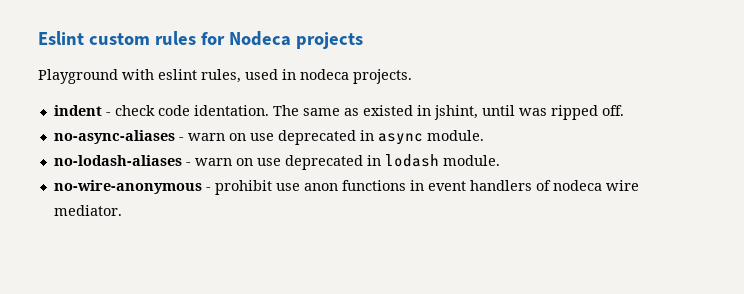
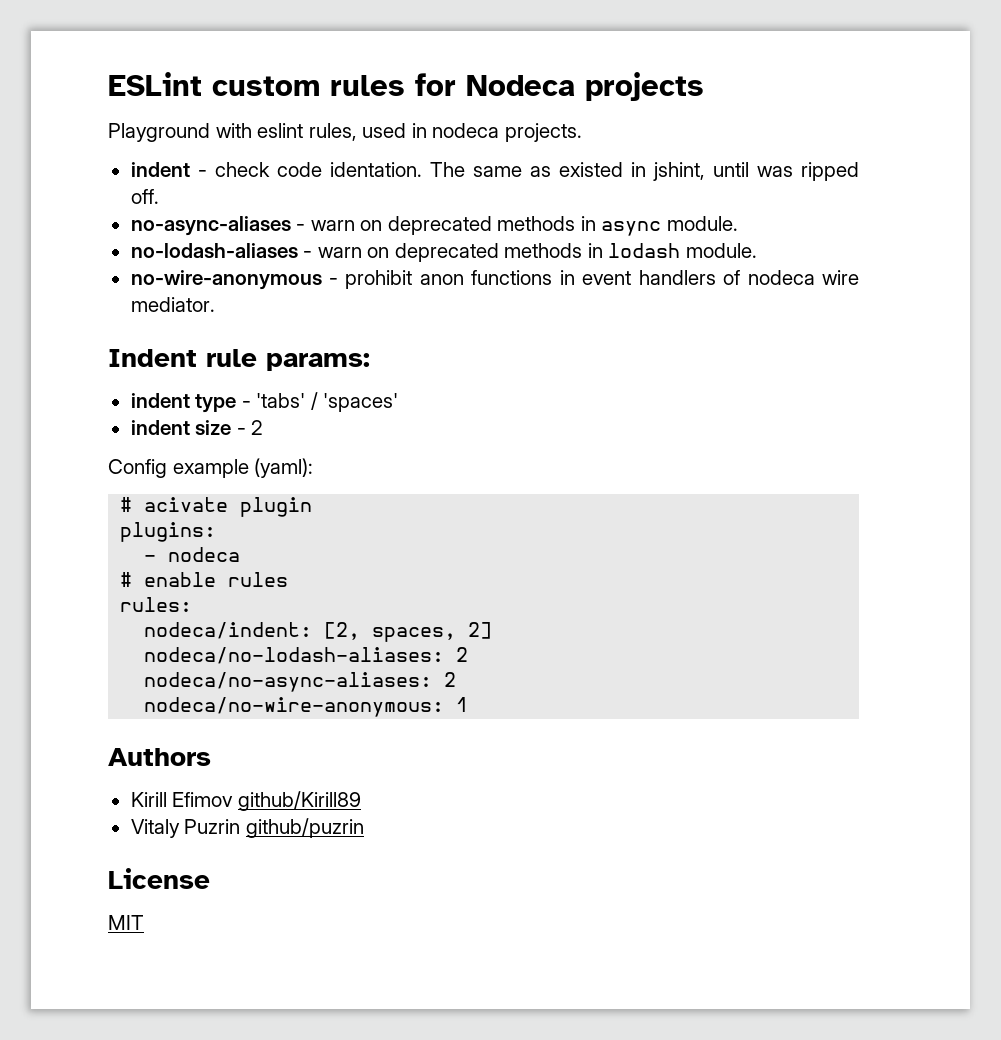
[38,31,84,45] Eslint -> [108,72,202,96] ESLint
[249,130,356,145] use deprecated -> [387,216,576,235] deprecated methods
[256,155,363,170] use deprecated -> [394,243,583,262] deprecated methods
[275,183,300,191] use -> (413, 279) none
(122, 210) none -> [108,349,370,371] [130,392,399,413] [130,420,264,435] [108,458,314,478] [120,497,313,517] [120,522,217,542] [144,547,241,562] [120,572,289,587] [120,597,193,612] [144,622,493,642] [144,647,469,664] [144,672,457,692] [144,697,469,717] [108,748,211,766] [130,791,361,811] [130,818,364,838] [108,868,210,889] [108,915,144,930] // Indent rule params: // indent type - 'tabs' / 'spaces' // indent size - 2 // Config example (yaml): // # acivate plugin // plugins: // - nodeca // # enable rules // rules: // nodeca/indent: [2, spaces, 2] // nodeca/no-lodash-aliases: 2 // nodeca/no-async-aliases: 2 // nodeca/no-wire-anonymous: 1 // Authors // Kirill Efimov github/Kirill89 // Vitaly Puzrin github/puzrin // License // MIT

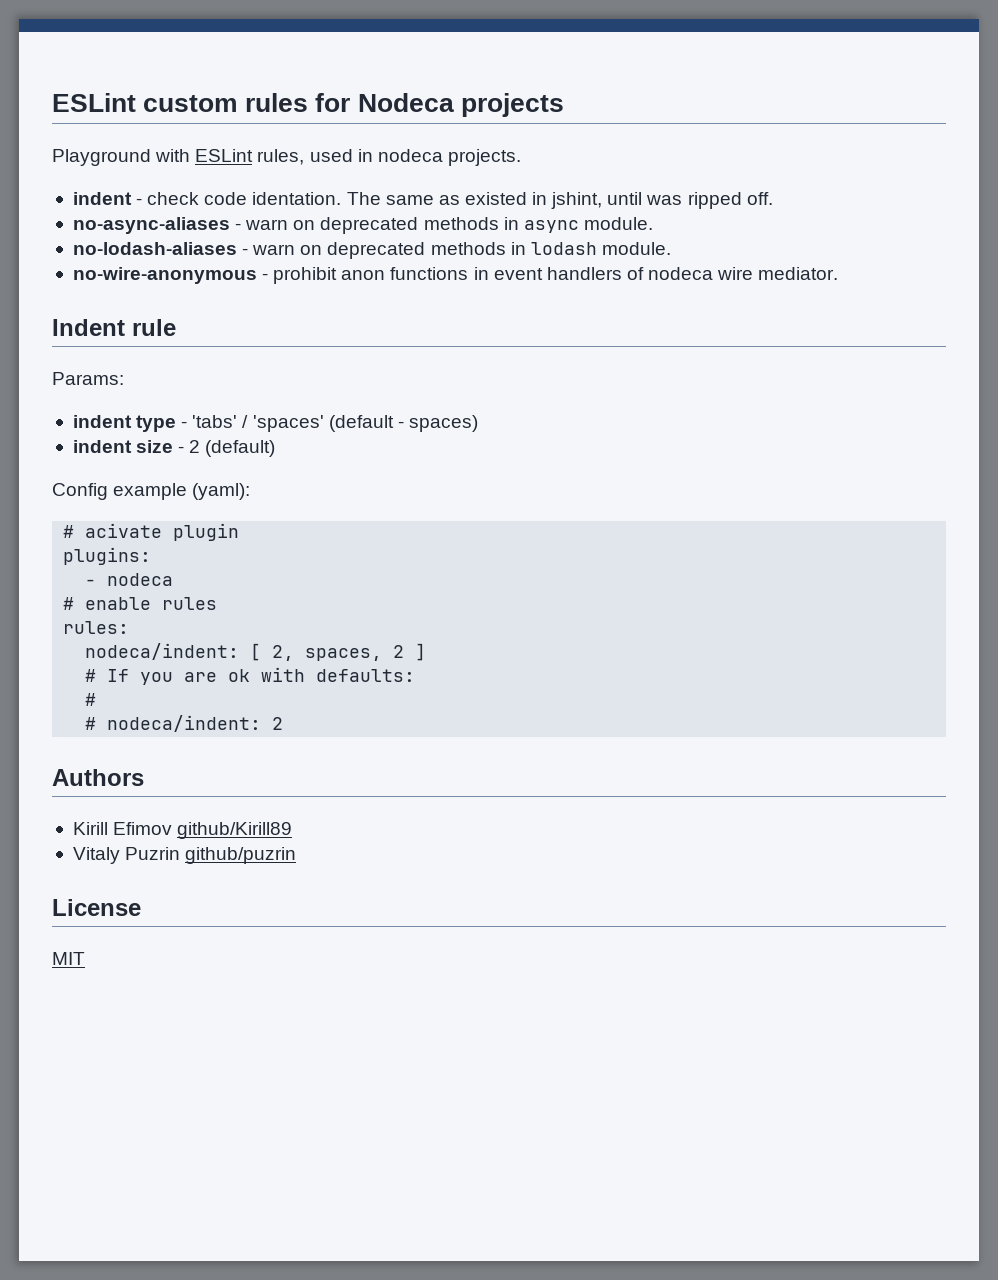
[257,123,304,138] eslint -> [195,149,254,162] ESLint
[266,353,370,371] params: -> [52,372,124,385] // Params:
(399, 402) none -> [328,415,478,432] (default - spaces)
(264, 427) none -> [205,440,276,457] (default)
[324,622,493,642] [144,647,469,664] [144,672,457,692] [144,697,469,717] [2, spaces, 2] // nodeca/no-lodash-aliases: 2 // nodeca/no-async-aliases: 2 // nodeca/no-wire-anonymous: 1 -> [250,643,427,661] [85,667,416,685] [85,693,97,706] [85,715,284,732] [ 2, spaces, 2 ] // # If you are ok with defaults: // # // # nodeca/indent: 2

